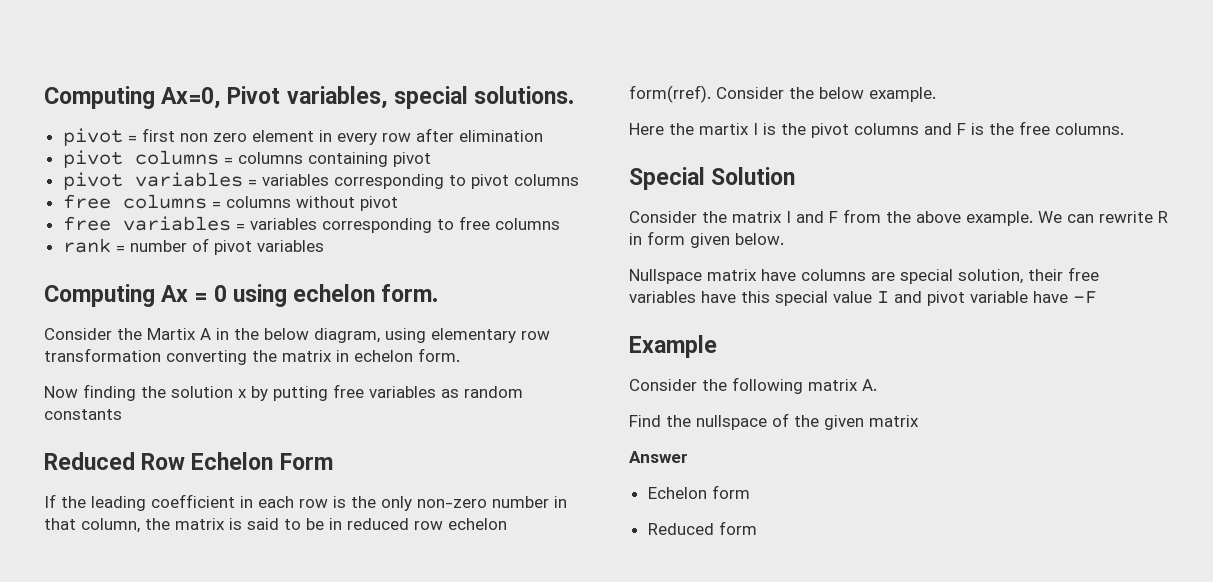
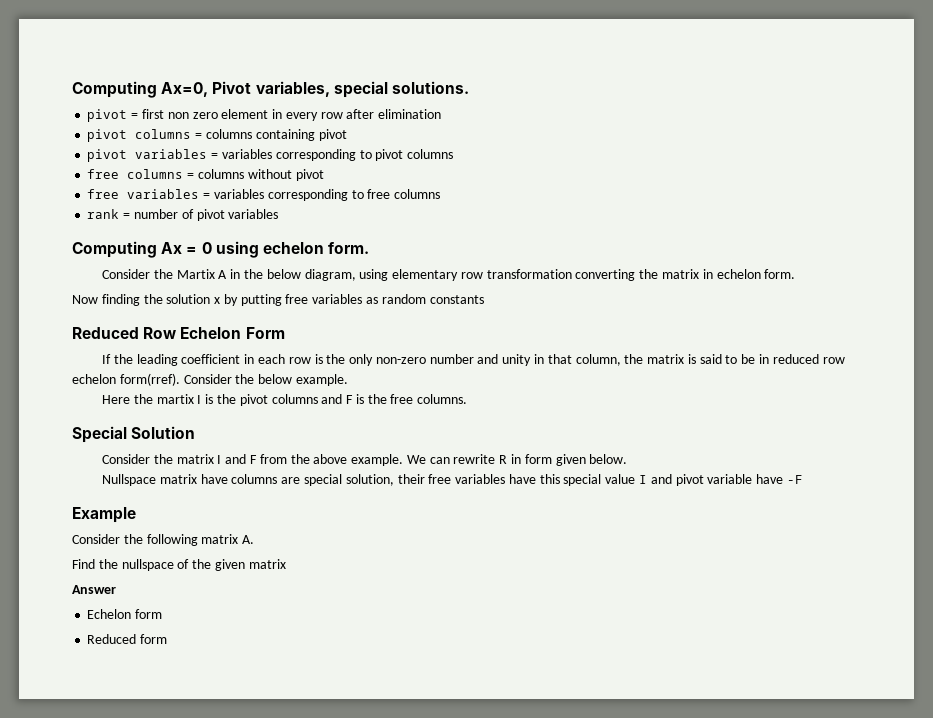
(549, 502) none -> [477,354,532,366] and unity

